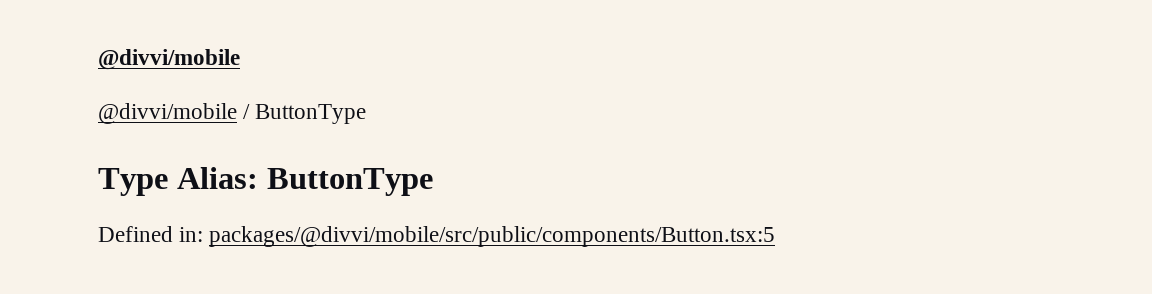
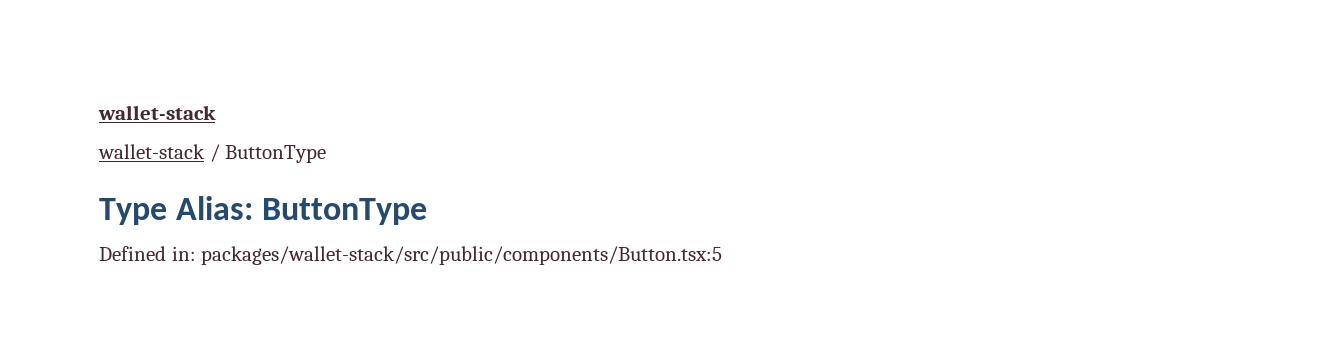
[98,49,240,70] [98,103,237,124] @divvi/mobile // @divvi/mobile -> [98,105,216,120] [98,144,205,159] wallet-stack // wallet-stack
[209,226,776,247] packages/@divvi/mobile/src/public/components/Button.tsx:5 -> [201,246,723,265] packages/wallet-stack/src/public/components/Button.tsx:5

